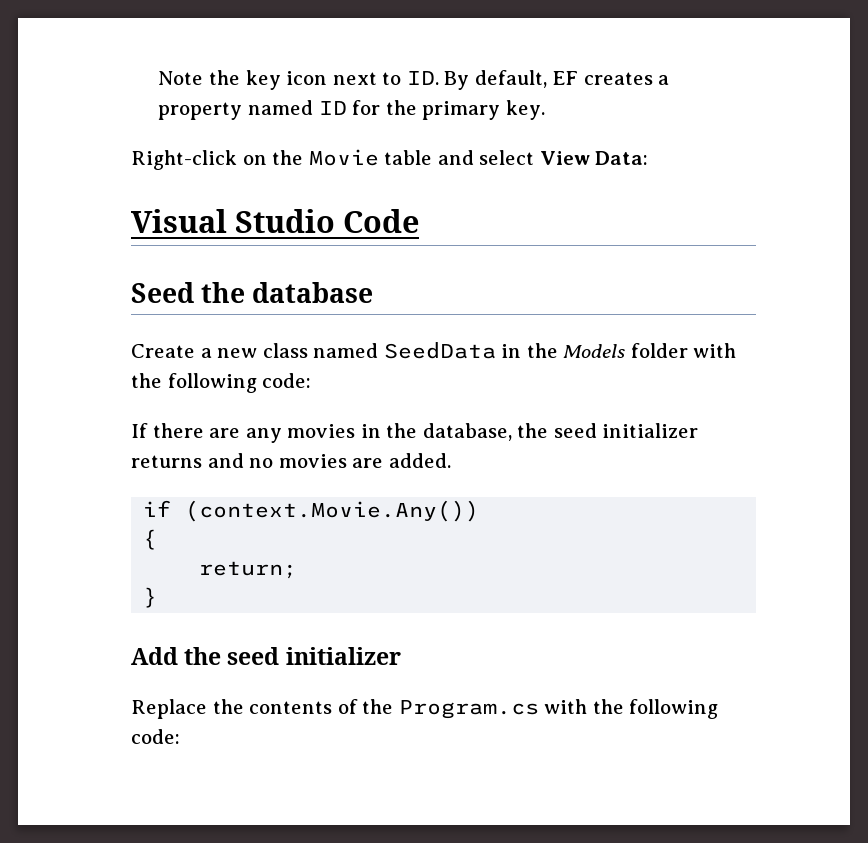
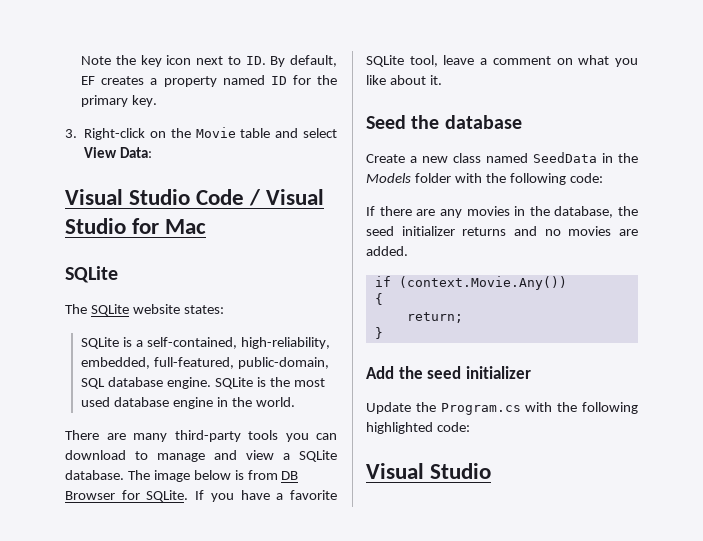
(545, 110) none -> [65,129,77,138] 3.
(420, 221) none -> [249,189,325,206] [65,218,207,234] [65,266,118,283] [65,304,224,316] [81,337,330,349] [81,357,330,369] [81,377,325,389] [81,397,295,409] [65,430,337,442] [65,450,337,462] [65,470,299,482] [65,490,337,502] [366,55,638,67] [366,75,442,85] / Visual Studio for Mac // SQLite // The SQLite website states: // SQLite is a self-contained, high-reliability, embedded, full-featured, public-domain, SQL database engine. SQLite is the most used database engine in the world. // There are many third-party tools you can download to manage and view a SQLite database. The image below is from DB Browser for SQLite. If you have a favorite SQLite tool, leave a comment on what you like about it.
[131,699,358,719] Replace the contents of -> [366,402,411,414] Update
[131,729,180,744] code: -> [366,422,470,434] [366,463,492,479] highlighted code: // Visual Studio

